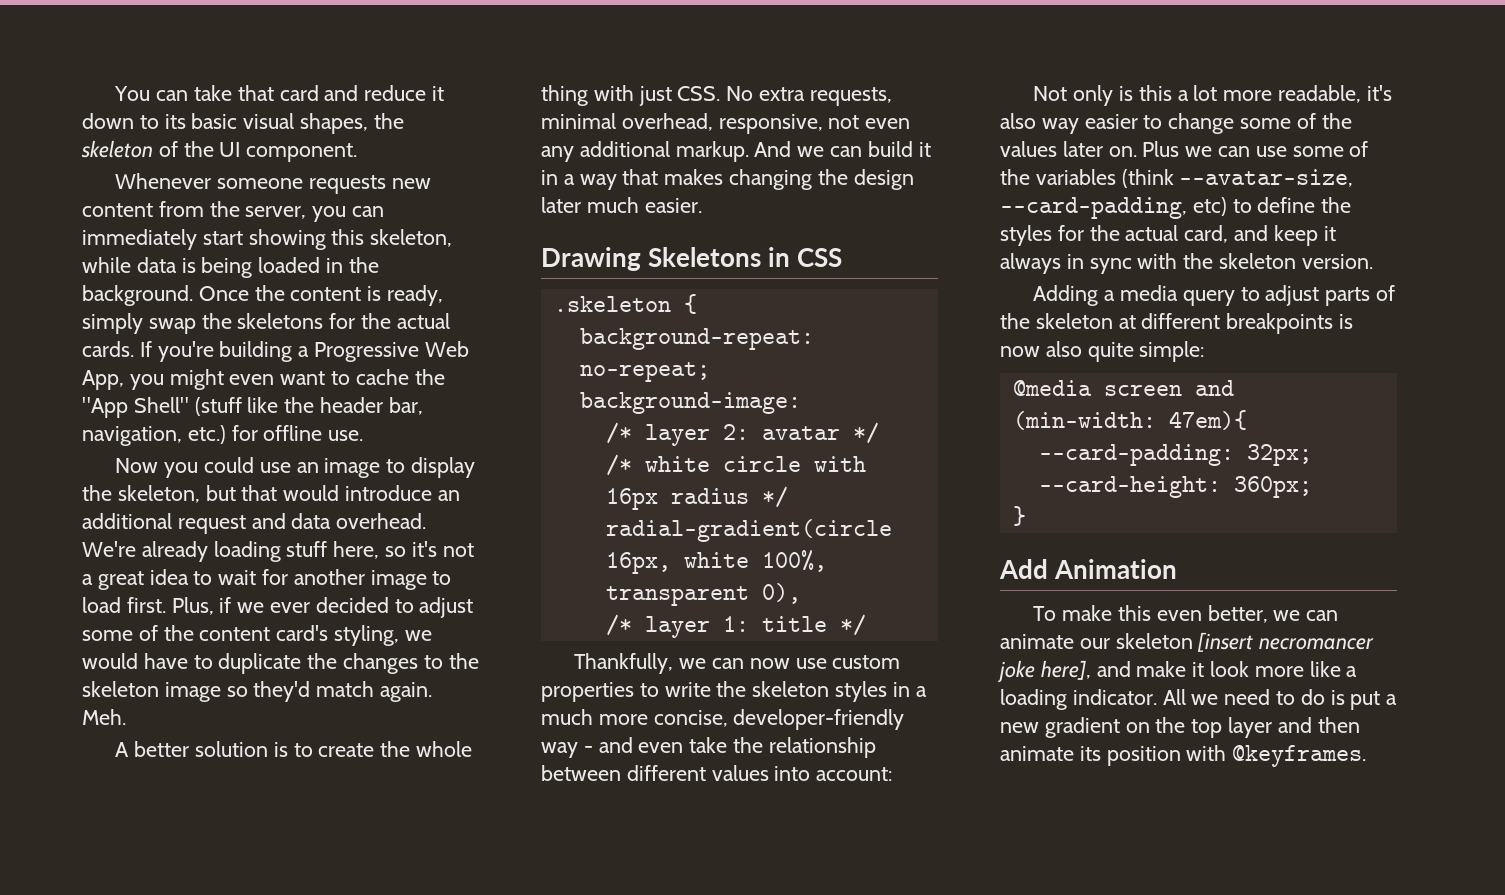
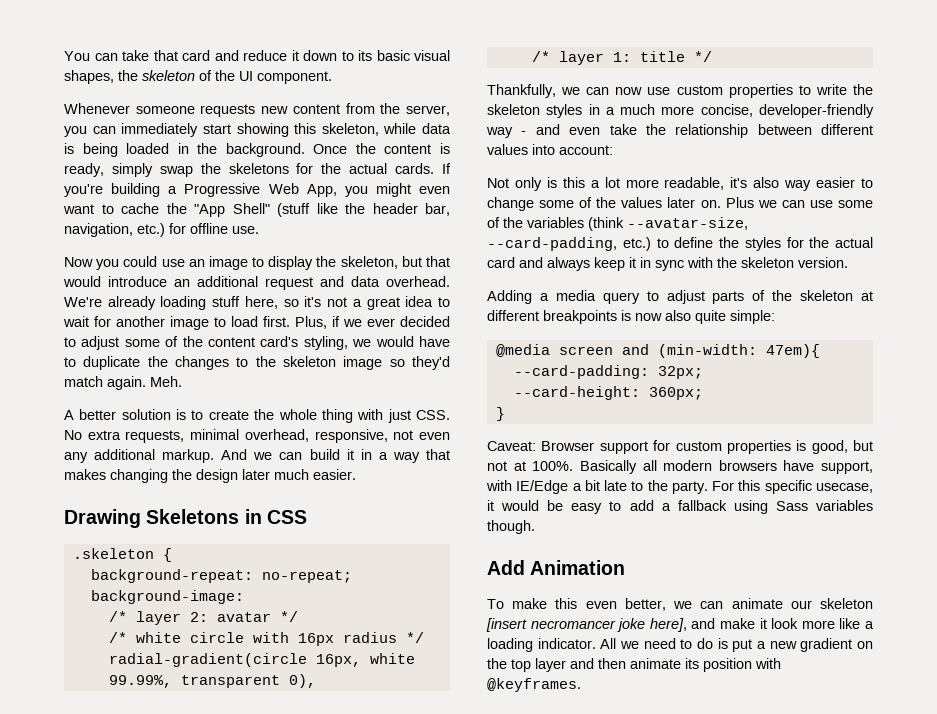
[761,550,827,572] 100%, -> [108,675,172,688] 99.99%,
[1192,197,1227,216] etc) -> [622,237,651,251] etc.)
[1184,225,1269,243] card, and -> [487,257,590,271] card and always
[1000,253,1061,274] always -> (636, 262) none
(1026, 516) none -> [487,440,873,454] [487,460,873,474] [486,480,873,494] [487,500,873,514] [487,520,535,534] // Caveat: Browser support for custom properties is good, but not at 100%. Basically all modern browsers have support, with IE/Edge a bit late to the party. For this specific usecase, it would be easy to add a fallback using Sass variables though.

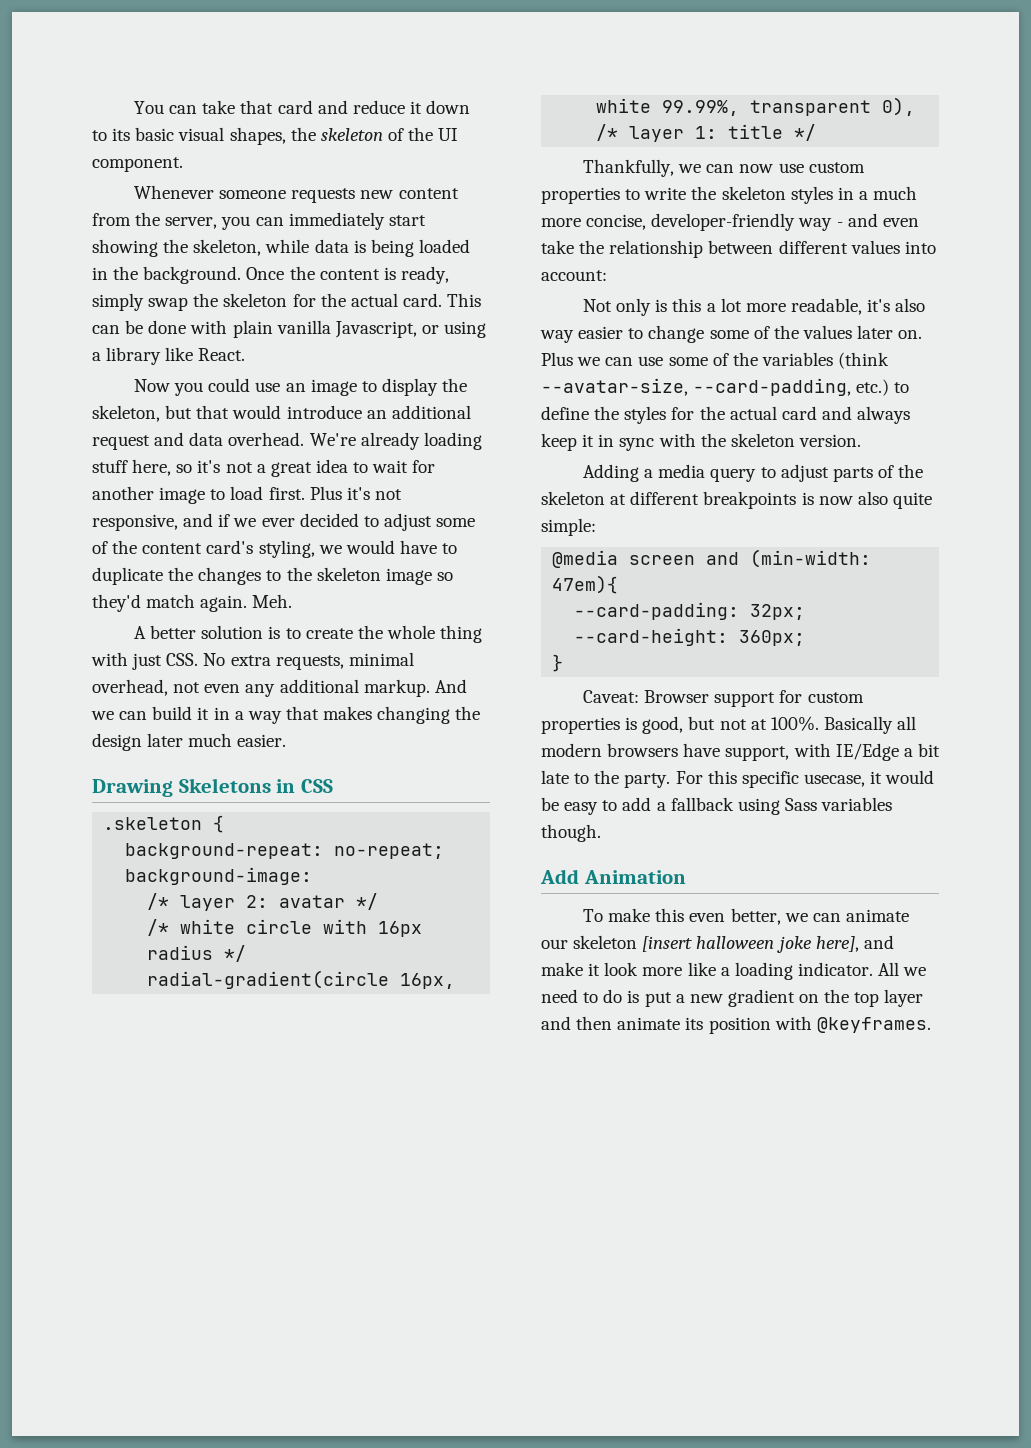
[294,123,317,134] this -> [163,239,189,253] the
[228,163,452,174] [64,183,450,197] [63,203,450,217] [64,223,259,237] skeletons for the actual cards. If you're building a Progressive Web App, you might even want to cache the "App Shell" (stuff like the header bar, navigation, etc.) for offline use. -> [223,293,482,307] [92,320,487,338] [92,347,246,365] skeleton for the actual card. This can be done with plain vanilla Javascript, or using a library like React.
[295,316,327,329] Plus, -> [309,486,402,500] [92,513,214,531] Plus it's not responsive, and
[314,429,388,443] responsive, -> (168, 687) none
[530,620,616,629] necromancer -> [696,936,775,949] halloween

